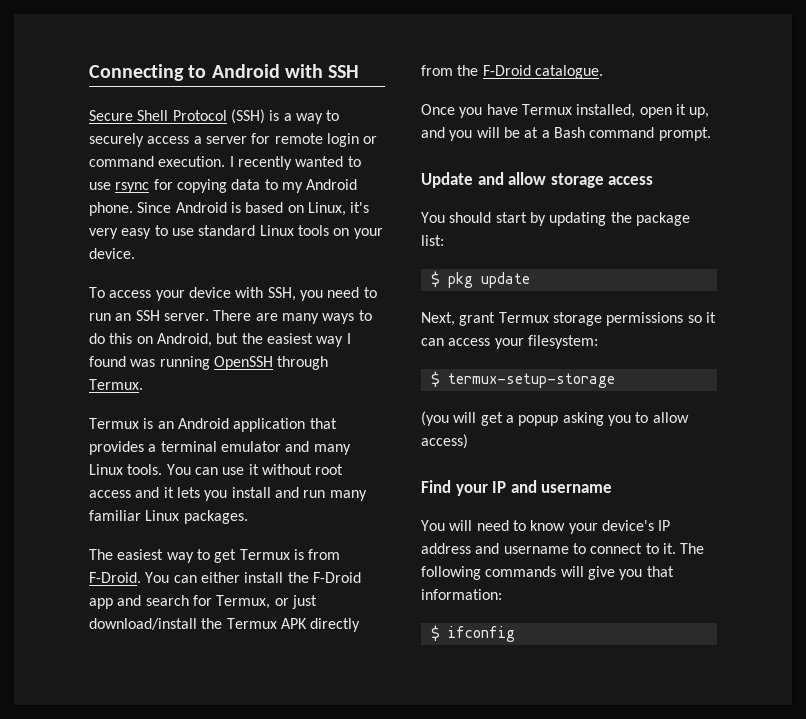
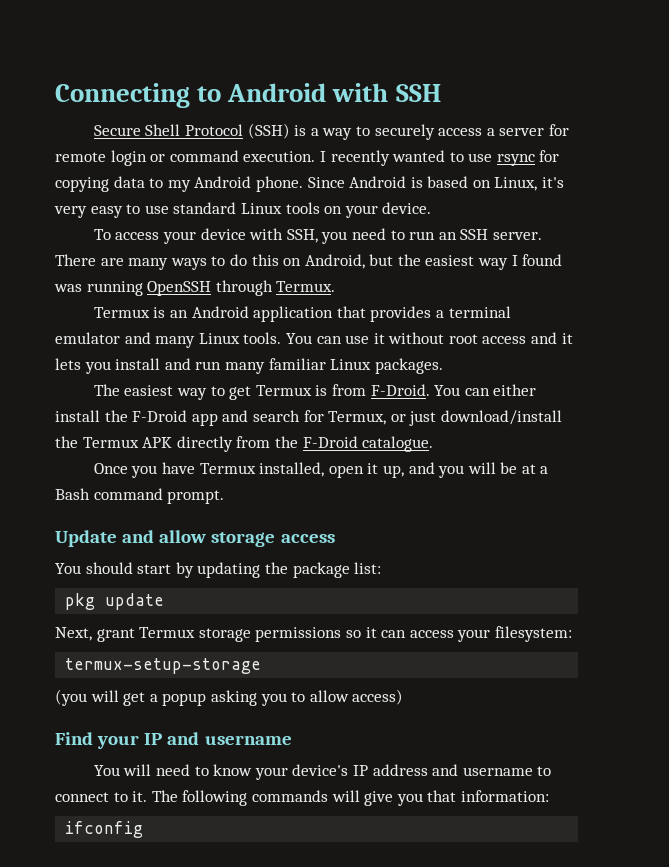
[430,271,440,287] $ -> (382, 568) none
[430,371,440,387] $ -> (572, 634) none
[430,625,440,641] $ -> (549, 796) none

